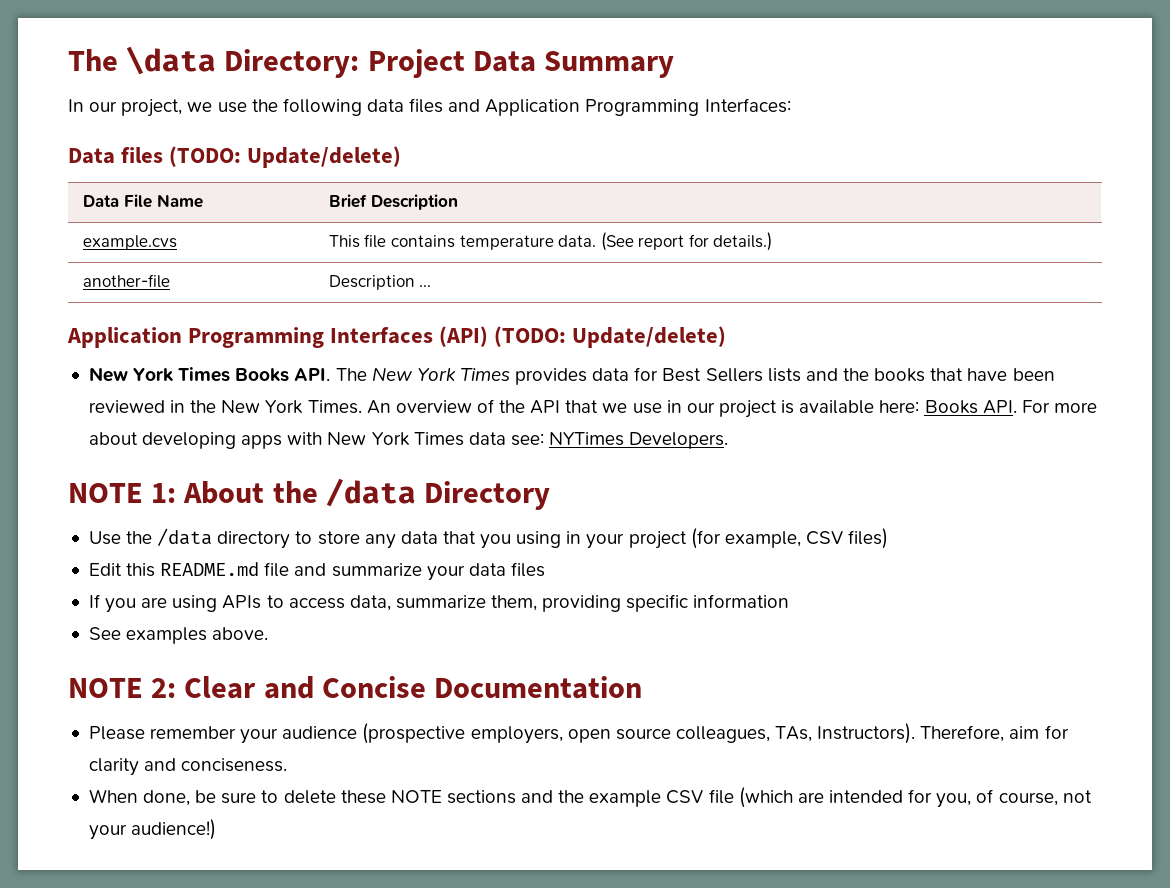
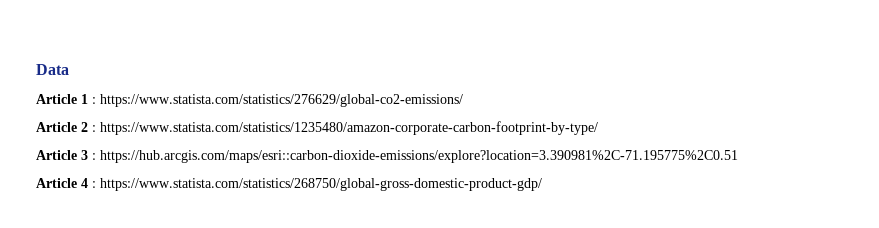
[68,46,675,78] [68,98,791,117] [68,146,402,168] [82,194,203,208] [328,194,458,210] [82,235,177,250] [328,232,773,251] [82,274,170,288] [328,275,432,290] [67,326,727,348] [88,367,1055,385] [88,399,1097,418] [88,432,729,449] [68,478,551,510] [88,528,889,549] [88,562,545,581] [88,594,790,613] [88,627,269,644] [68,676,643,699] [88,723,1069,744] [88,758,288,776] [88,787,1092,808] [88,819,217,840] The \data Directory: Project Data Summary // In our project, we use the following data files and Application Programming Interfaces: // Data files (TODO: Update/delete) // Data File Name | Brief Description // example.cvs | This file contains temperature data. (See report for details.) // another-file | Description ... // Application Programming Interfaces (API) (TODO: Update/delete) // New York Times Books API. The New York Times provides data for Best Sellers lists and the books that have been reviewed in the New York Times. An overview of the API that we use in our project is available here: Books API. For more about developing apps with New York Times data see: NYTimes Developers. // NOTE 1: About the /data Directory // Use the /data directory to store any data that you using in your project (for example, CSV files) // Edit this README.md file and summarize your data files // If you are using APIs to access data, summarize them, providing specific information // See examples above. // NOTE 2: Clear and Concise Documentation // Please remember your audience (prospective employers, open source colleagues, TAs, Instructors). Therefore, aim for clarity and conciseness. // When done, be sure to delete these NOTE sections and the example CSV file (which are intended for you, of course, not your audience!) -> [36,64,69,75] [36,94,463,107] [36,121,598,135] [36,150,738,163] [36,178,542,191] Data // Article 1 : https://www.statista.com/statistics/276629/global-co2-emissions/ // Article 2 : https://www.statista.com/statistics/1235480/amazon-corporate-carbon-footprint-by-type/ // Article 3 : https://hub.arcgis.com/maps/esri::carbon-dioxide-emissions/explore?location=3.390981%2C-71.195775%2C0.51 // Article 4 : https://www.statista.com/statistics/268750/global-gross-domestic-product-gdp/

